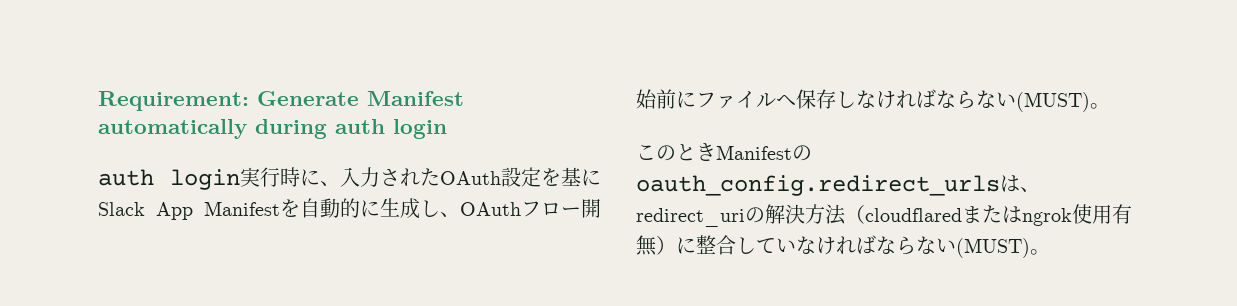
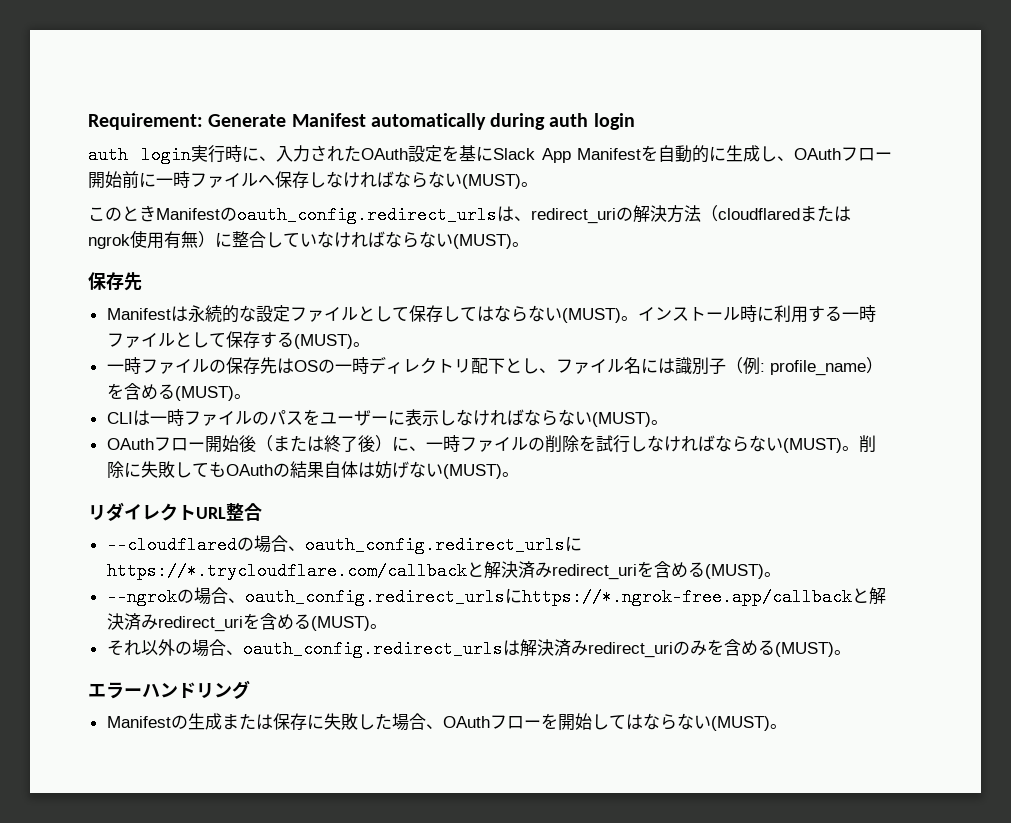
(696, 99) none -> [156,171,190,188] 一時
(1050, 252) none -> [88,272,142,291] [106,305,876,323] [106,331,370,349] [106,356,883,376] [106,383,251,401] [106,409,668,427] [106,435,876,453] [106,461,519,479] [88,502,262,521] [106,535,582,554] [106,561,781,580] [106,587,886,606] [106,613,387,632] [106,639,851,658] [88,680,250,699] [106,713,787,731] // 保存先 // Manifestは永続的な設定ファイルとして保存してはならない(MUST)。インストール時に利用する一時ファイルとして保存する(MUST)。 // 一時ファイルの保存先はOSの一時ディレクトリ配下とし、ファイル名には識別子（例: profile_name）を含める(MUST)。 // CLIは一時ファイルのパスをユーザーに表示しなければならない(MUST)。 // OAuthフロー開始後（または終了後）に、一時ファイルの削除を試行しなければならない(MUST)。削除に失敗してもOAuthの結果自体は妨げない(MUST)。 // リダイレクトURL整合 // --cloudflaredの場合、oauth_config.redirect_urlsにhttps://*.trycloudflare.com/callbackと解決済みredirect_uriを含める(MUST)。 // --ngrokの場合、oauth_config.redirect_urlsにhttps://*.ngrok-free.app/callbackと解決済みredirect_uriを含める(MUST)。 // それ以外の場合、oauth_config.redirect_urlsは解決済みredirect_uriのみを含める(MUST)。 // エラーハンドリング // Manifestの生成または保存に失敗した場合、OAuthフローを開始してはならない(MUST)。

